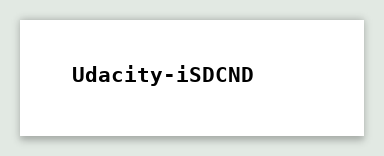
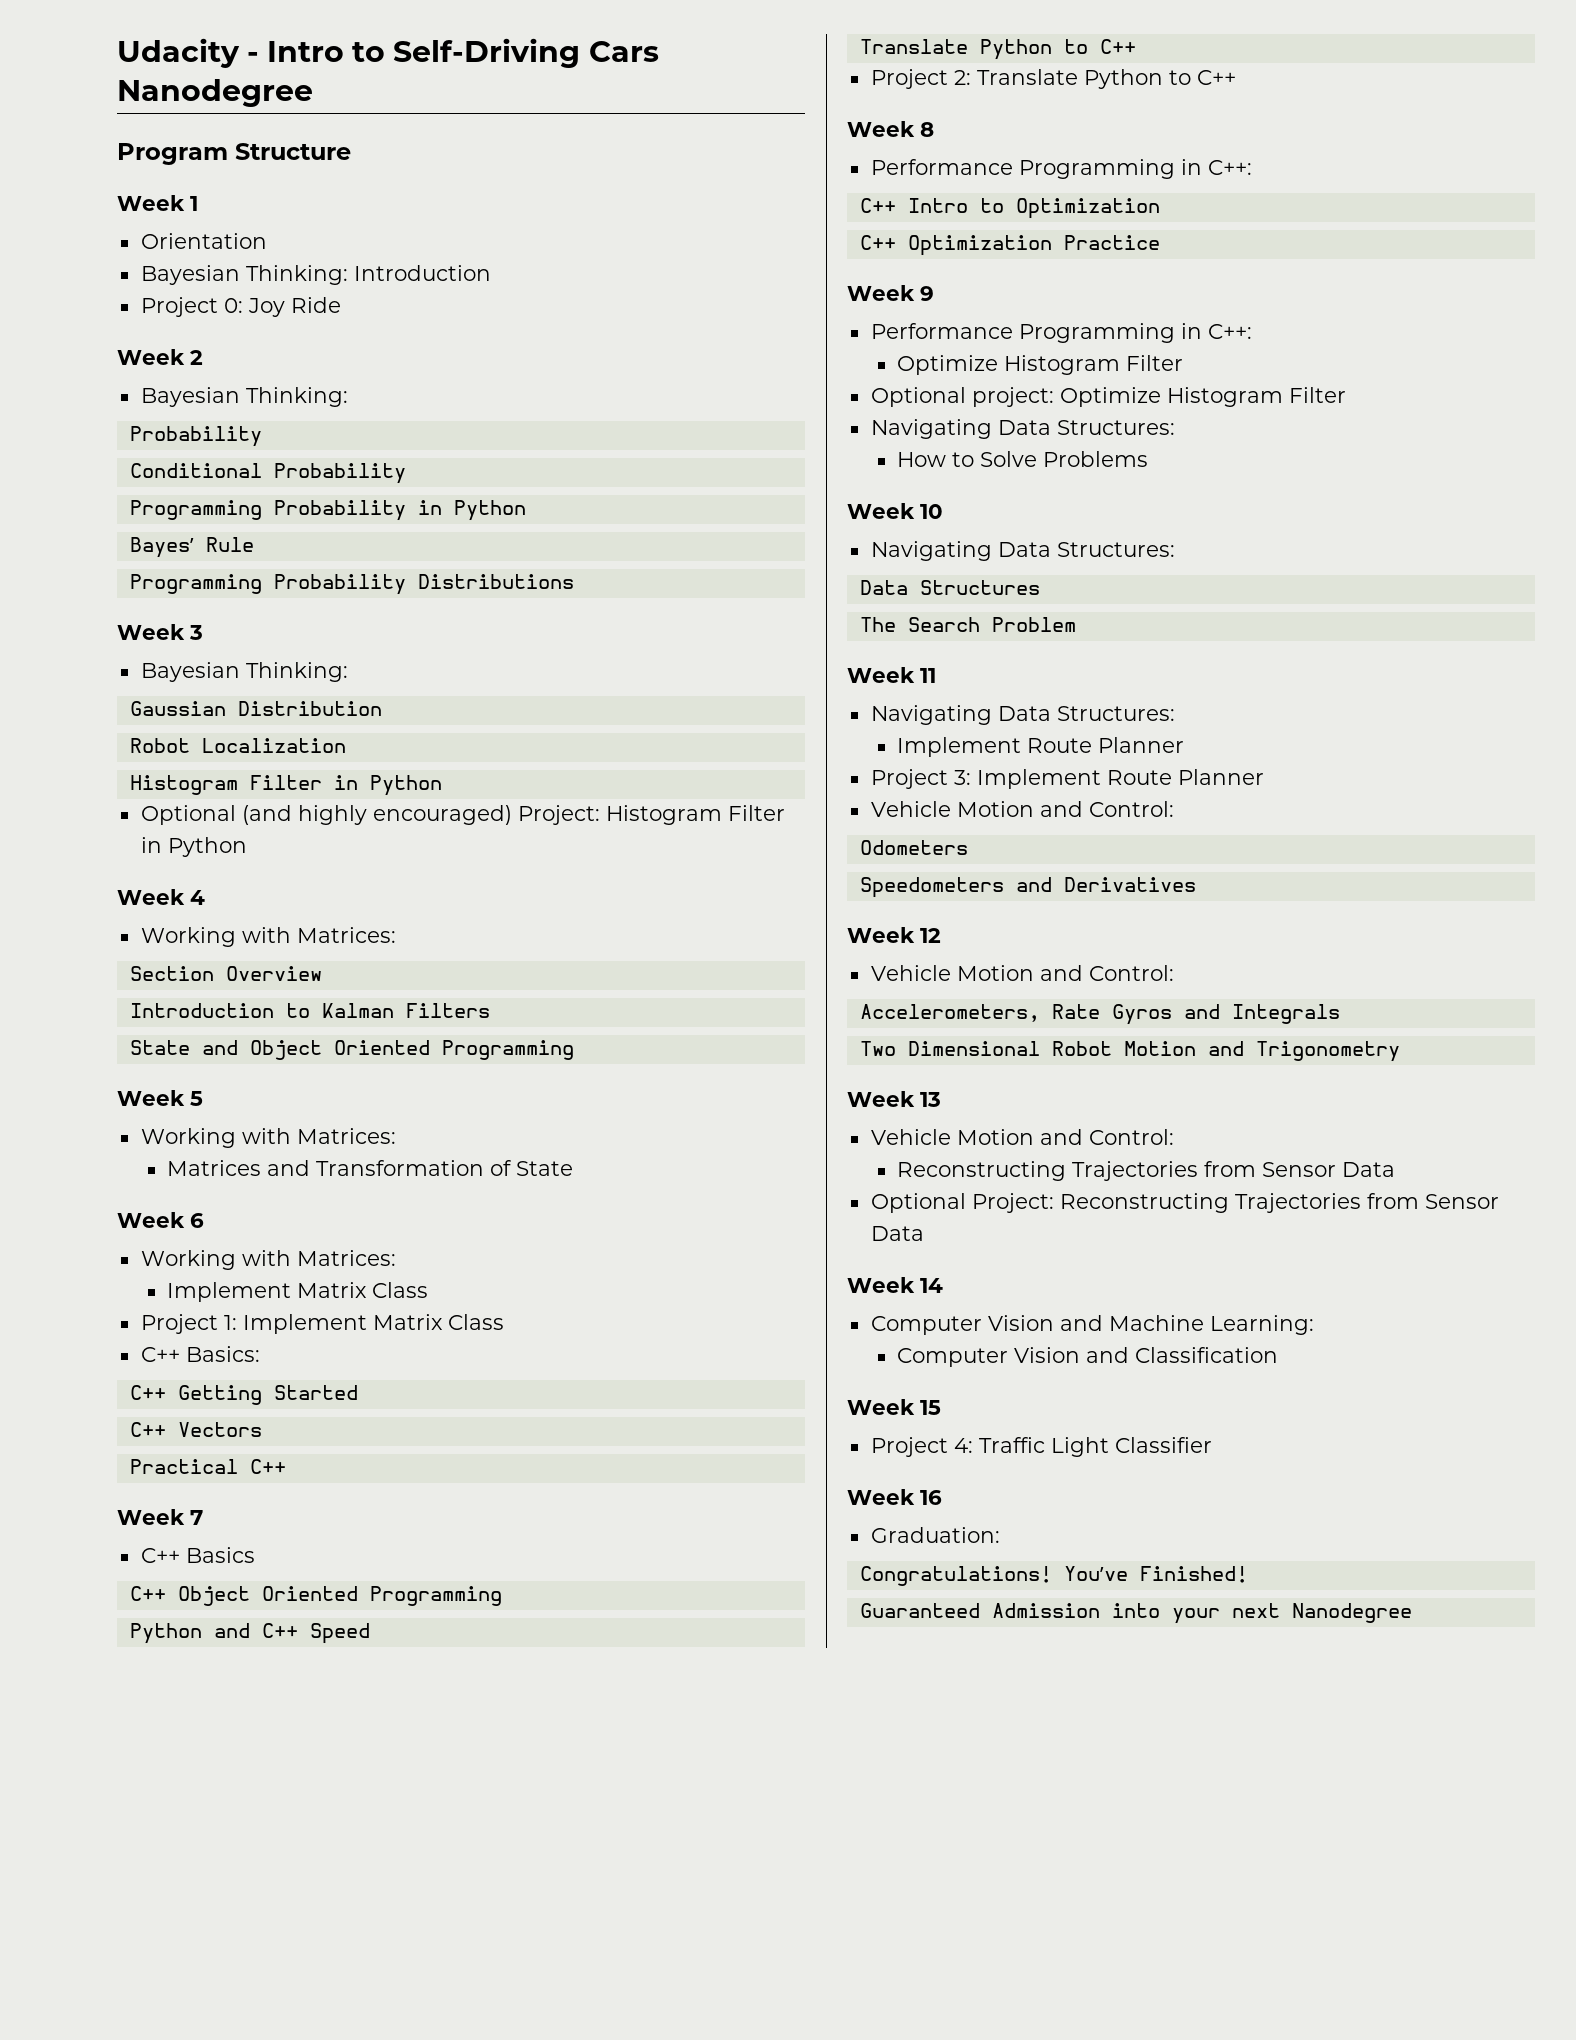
[72,65,254,86] Udacity-iSDCND -> [117,38,659,68] [117,79,313,107] [117,143,351,165] [117,195,198,211] [140,233,267,249] [140,265,491,285] [140,297,341,317] [117,349,203,365] [140,387,348,407] [129,426,262,447] [129,463,406,484] [129,500,526,521] [129,537,254,558] [129,574,574,595] [117,624,203,640] [140,662,348,682] [129,701,382,716] [129,738,346,753] [129,775,442,796] [140,805,785,825] [140,837,247,857] [117,889,205,905] [140,927,396,947] [129,966,322,981] [129,1003,490,1018] [129,1040,574,1060] [117,1090,203,1106] [140,1128,396,1148] [167,1160,574,1176] [117,1212,204,1228] [140,1250,396,1270] [167,1282,429,1302] [140,1314,504,1334] [140,1346,260,1362] [129,1385,358,1405] [129,1422,262,1437] [129,1459,286,1474] [117,1509,203,1525] [140,1547,255,1563] [129,1586,502,1606] [129,1623,370,1644] [859,39,1136,60] [870,69,1236,89] [847,121,934,137] [870,159,1252,179] [859,198,1160,219] [859,235,1160,256] [847,285,934,301] [870,323,1252,343] [897,355,1184,375] [870,387,1346,407] [870,419,1175,439] [897,451,1149,467] [847,503,943,519] [870,541,1175,561] [859,580,1040,595] [859,617,1076,632] [847,667,936,683] [870,705,1175,725] [897,737,1185,757] [870,769,1264,789] [870,801,1174,817] [859,840,968,855] [859,877,1196,898] [847,927,941,943] [870,965,1174,981] [859,1004,1340,1025] [859,1041,1400,1062] [847,1091,941,1107] [870,1129,1174,1145] [897,1161,1396,1181] [870,1193,1499,1213] [870,1226,924,1241] [847,1277,943,1293] [870,1315,1314,1335] [897,1347,1279,1367] [847,1399,941,1415] [870,1437,1212,1457] [847,1489,942,1505] [870,1527,1000,1543] [859,1566,1248,1586] [859,1603,1412,1624] Udacity - Intro to Self-Driving Cars Nanodegree // Program Structure // Week 1 // Orientation // Bayesian Thinking: Introduction // Project 0: Joy Ride // Week 2 // Bayesian Thinking: // Probability // Conditional Probability // Programming Probability in Python // Bayes’ Rule // Programming Probability Distributions // Week 3 // Bayesian Thinking: // Gaussian Distribution // Robot Localization // Histogram Filter in Python // Optional (and highly encouraged) Project: Histogram Filter in Python // Week 4 // Working with Matrices: // Section Overview // Introduction to Kalman Filters // State and Object Oriented Programming // Week 5 // Working with Matrices: // Matrices and Transformation of State // Week 6 // Working with Matrices: // Implement Matrix Class // Project 1: Implement Matrix Class // C++ Basics: // C++ Getting Started // C++ Vectors // Practical C++ // Week 7 // C++ Basics // C++ Object Oriented Programming // Python and C++ Speed // Translate Python to C++ // Project 2: Translate Python to C++ // Week 8 // Performance Programming in C++: // C++ Intro to Optimization // C++ Optimization Practice // Week 9 // Performance Programming in C++: // Optimize Histogram Filter // Optional project: Optimize Histogram Filter // Navigating Data Structures: // How to Solve Problems // Week 10 // Navigating Data Structures: // Data Structures // The Search Problem // Week 11 // Navigating Data Structures: // Implement Route Planner // Project 3: Implement Route Planner // Vehicle Motion and Control: // Odometers // Speedometers and Derivatives // Week 12 // Vehicle Motion and Control: // Accelerometers, Rate Gyros and Integrals // Two Dimensional Robot Motion and Trigonometry // Week 13 // Vehicle Motion and Control: // Reconstructing Trajectories from Sensor Data // Optional Project: Reconstructing Trajectories from Sensor Data // Week 14 // Computer Vision and Machine Learning: // Computer Vision and Classification // Week 15 // Project 4: Traffic Light Classifier // Week 16 // Graduation: // Congratulations! You’ve Finished! // Guaranteed Admission into your next Nanodegree

